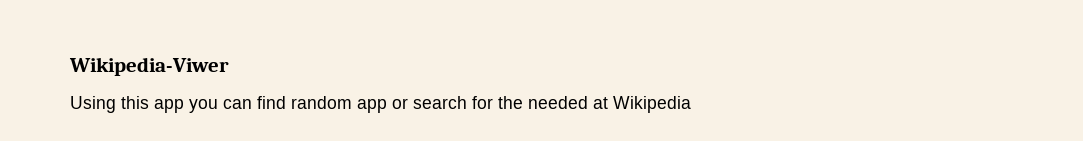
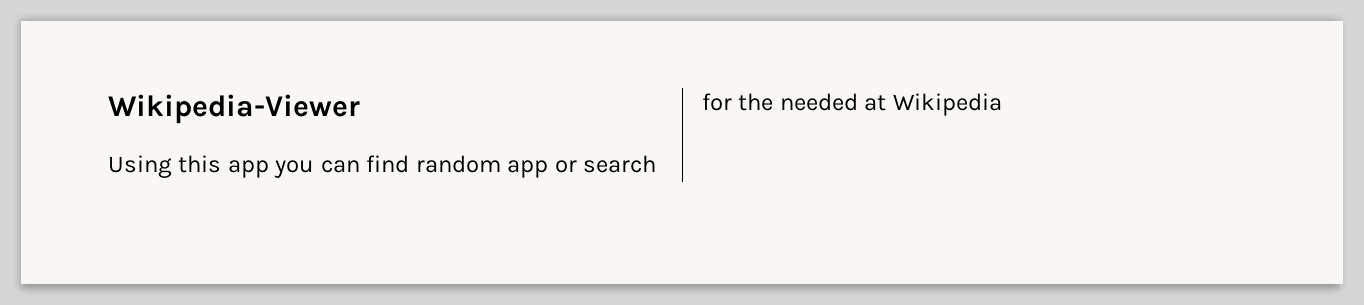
[69,57,229,76] Wikipedia-Viwer -> [108,94,360,124] Wikipedia-Viewer

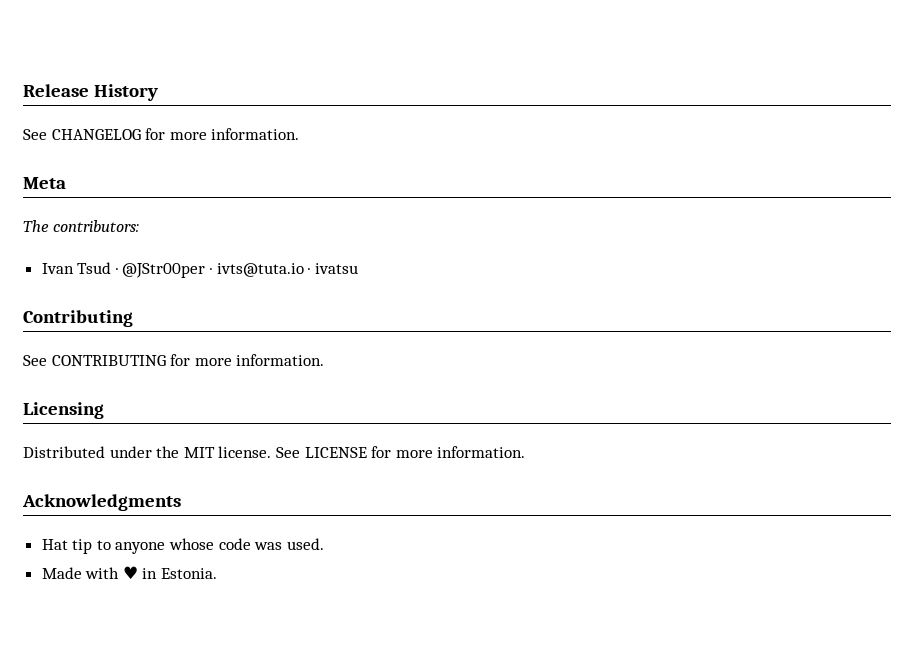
[108,94,360,124] [108,155,657,178] [702,93,1002,116] Wikipedia-Viewer // Using this app you can find random app or search for the needed at Wikipedia -> [23,84,158,101] [23,128,300,140] [23,177,66,189] [23,220,139,232] [41,262,358,278] [23,310,133,327] [23,354,325,366] [23,402,104,419] [23,446,526,458] [22,494,181,511] [41,538,324,554] [41,566,218,579] Release History // See CHANGELOG for more information. // Meta // The contributors: // Ivan Tsud · @JStr00per · ivts@tuta.io · ivatsu // Contributing // See CONTRIBUTING for more information. // Licensing // Distributed under the MIT license. See LICENSE for more information. // Acknowledgments // Hat tip to anyone whose code was used. // Made with ♥ in Estonia.

